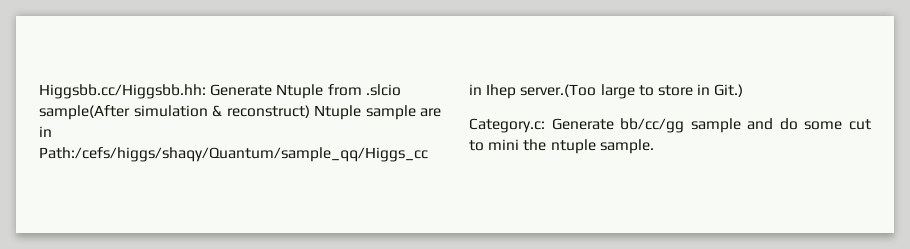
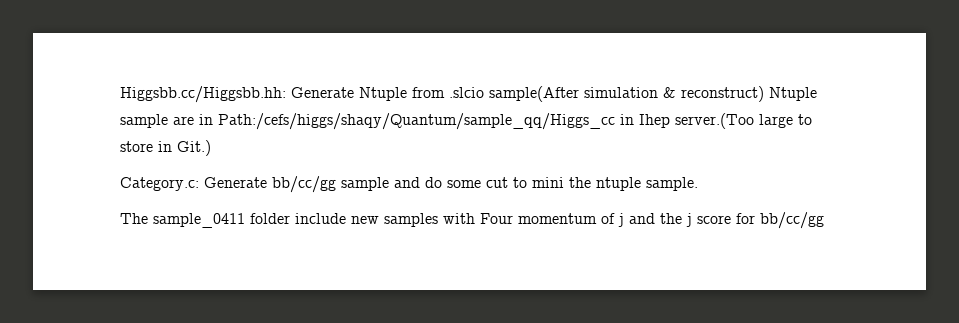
(654, 146) none -> [120,212,824,229] // The sample_0411 folder include new samples with Four momentum of j and the j score for bb/cc/gg

